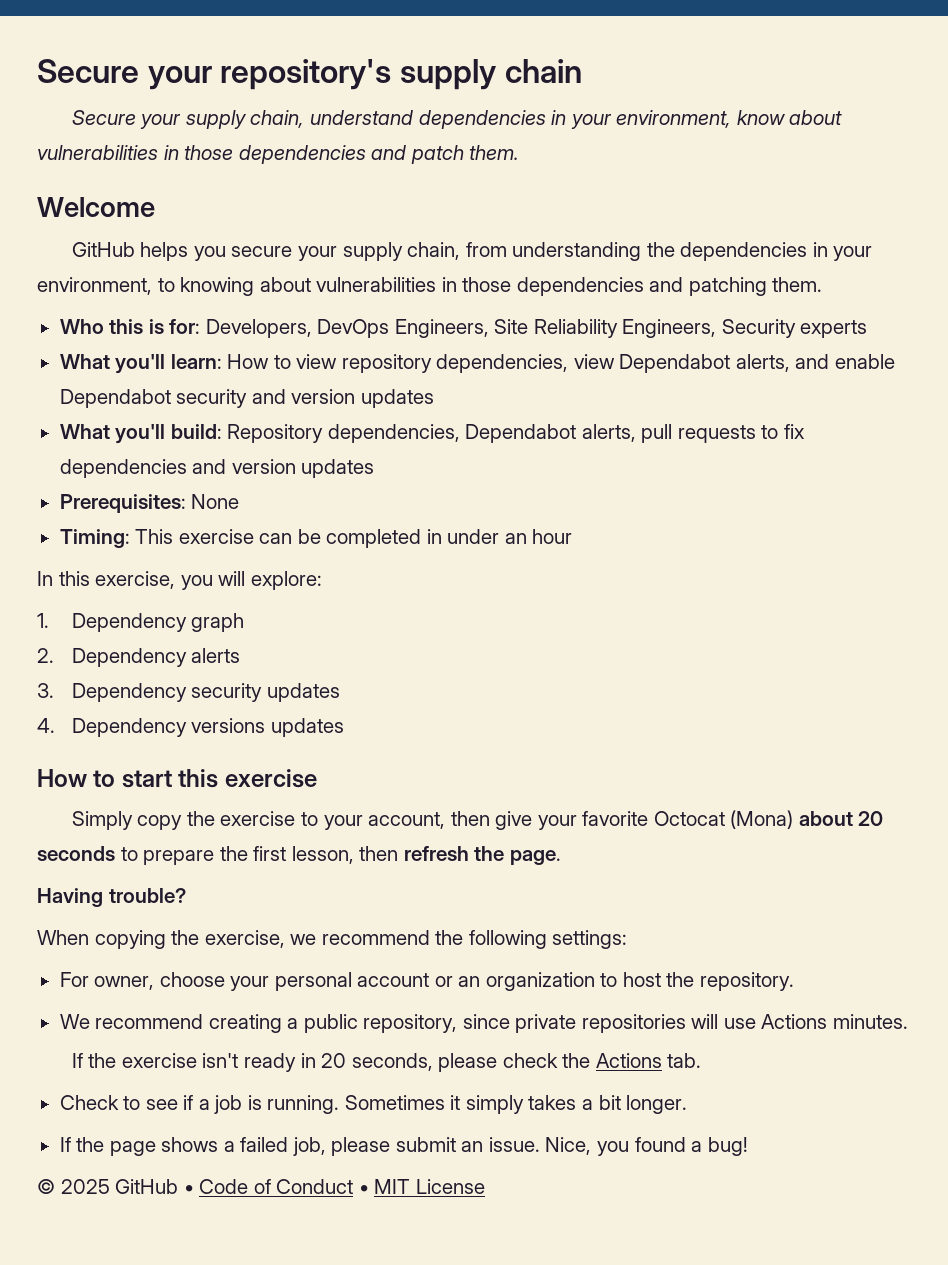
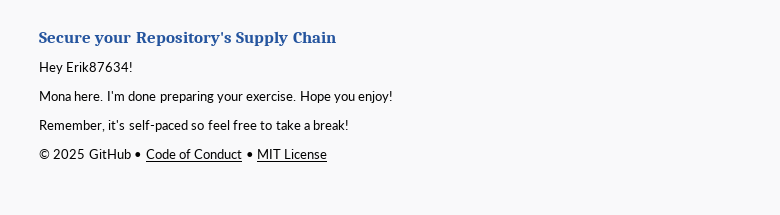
[37,59,582,90] [71,110,843,129] [37,145,520,164] [37,197,155,217] [71,242,873,261] [37,277,823,296] [59,319,868,338] [59,354,895,374] [59,389,434,408] [59,424,805,444] [59,459,375,478] [59,494,240,513] [59,529,573,548] [37,571,322,590] [37,613,245,632] [37,648,241,667] [37,683,340,702] [37,718,344,737] [37,769,317,788] [71,810,884,830] [37,846,561,865] [37,888,186,907] [37,930,628,949] [59,972,794,991] [59,1014,908,1033] [71,1053,702,1072] [59,1095,688,1114] [59,1137,748,1156] Secure your repository's supply chain // Secure your supply chain, understand dependencies in your environment, know about vulnerabilities in those dependencies and patch them. // Welcome // GitHub helps you secure your supply chain, from understanding the dependencies in your environment, to knowing about vulnerabilities in those dependencies and patching them. // Who this is for: Developers, DevOps Engineers, Site Reliability Engineers, Security experts // What you'll learn: How to view repository dependencies, view Dependabot alerts, and enable Dependabot security and version updates // What you'll build: Repository dependencies, Dependabot alerts, pull requests to fix dependencies and version updates // Prerequisites: None // Timing: This exercise can be completed in under an hour // In this exercise, you will explore: // 1. Dependency graph // 2. Dependency alerts // 3. Dependency security updates // 4. Dependency versions updates // How to start this exercise // Simply copy the exercise to your account, then give your favorite Octocat (Mona) about 20 seconds to prepare the first lesson, then refresh the page. // Having trouble? // When copying the exercise, we recommend the following settings: // For owner, choose your personal account or an organization to host the repository. // We recommend creating a public repository, since private repositories will use Actions minutes. // If the exercise isn't ready in 20 seconds, please check the Actions tab. // Check to see if a job is running. Sometimes it simply takes a bit longer. // If the page shows a failed job, please submit an issue. Nice, you found a bug! -> [39,31,336,46] [39,62,134,74] [39,91,394,103] [39,120,350,132] Secure your Repository's Supply Chain // Hey Erik87634! // Mona here. I'm done preparing your exercise. Hope you enjoy! // Remember, it's self-paced so feel free to take a break!

